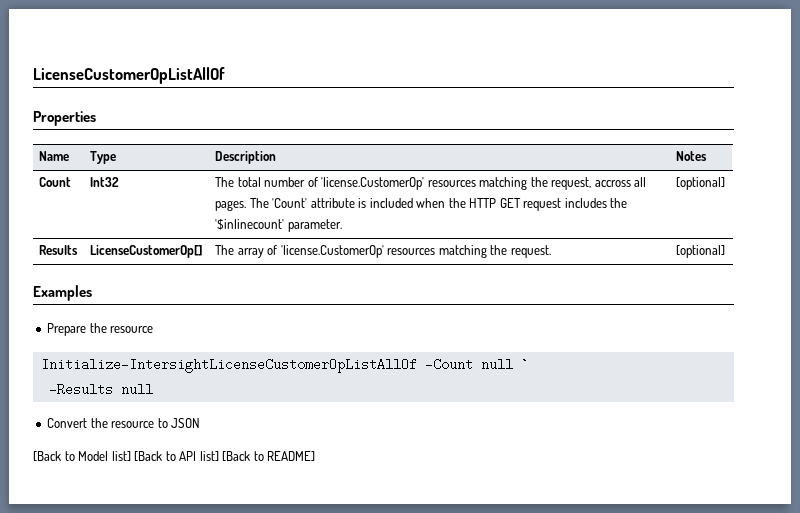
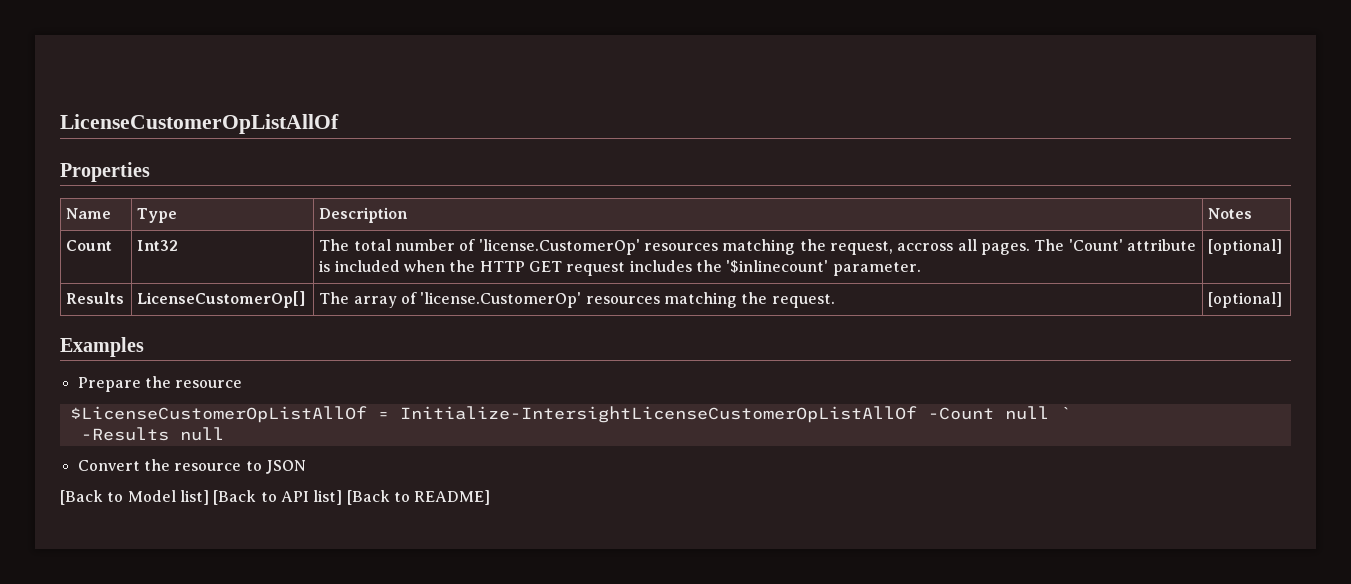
(154, 329) none -> [69,406,389,423] $LicenseCustomerOpListAllOf =

